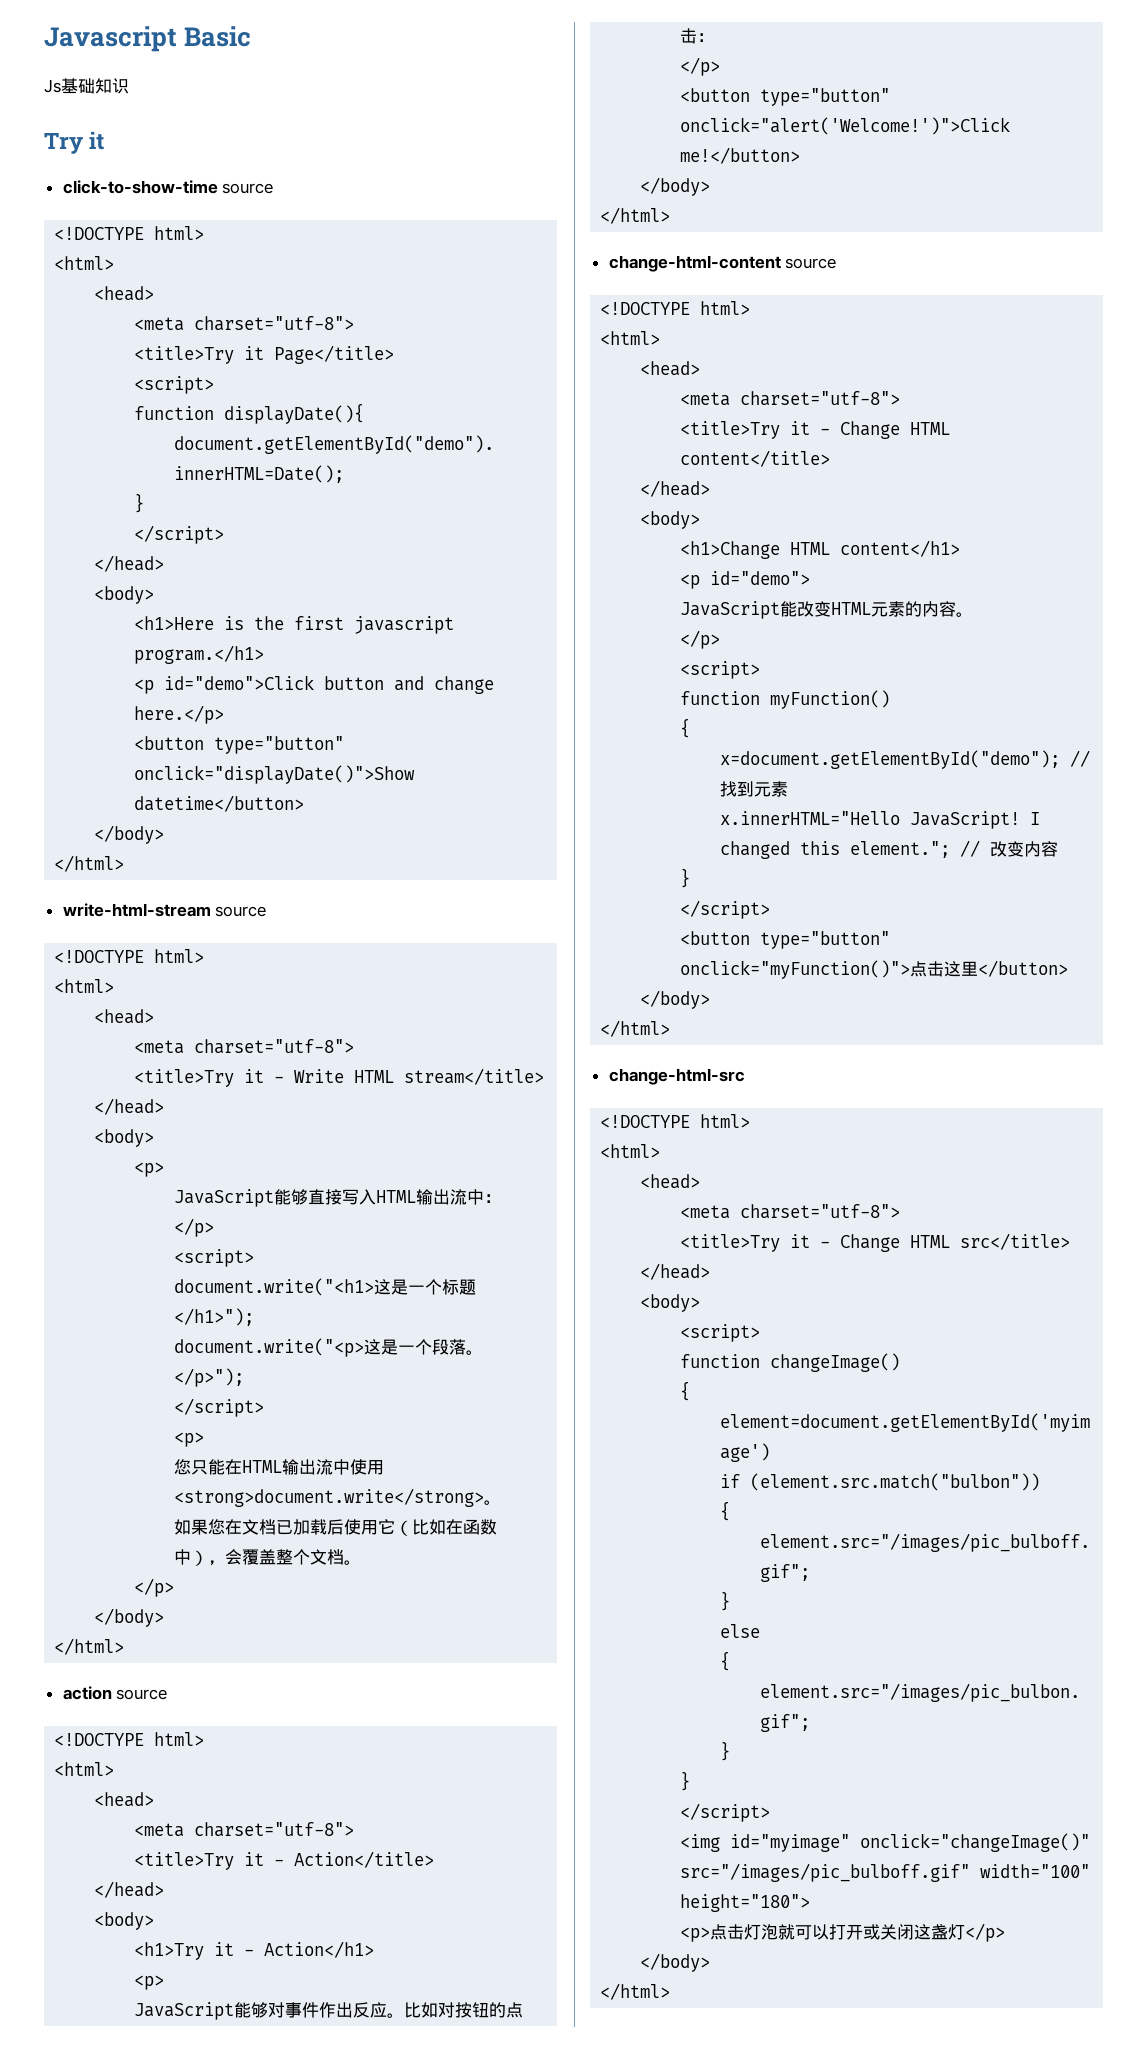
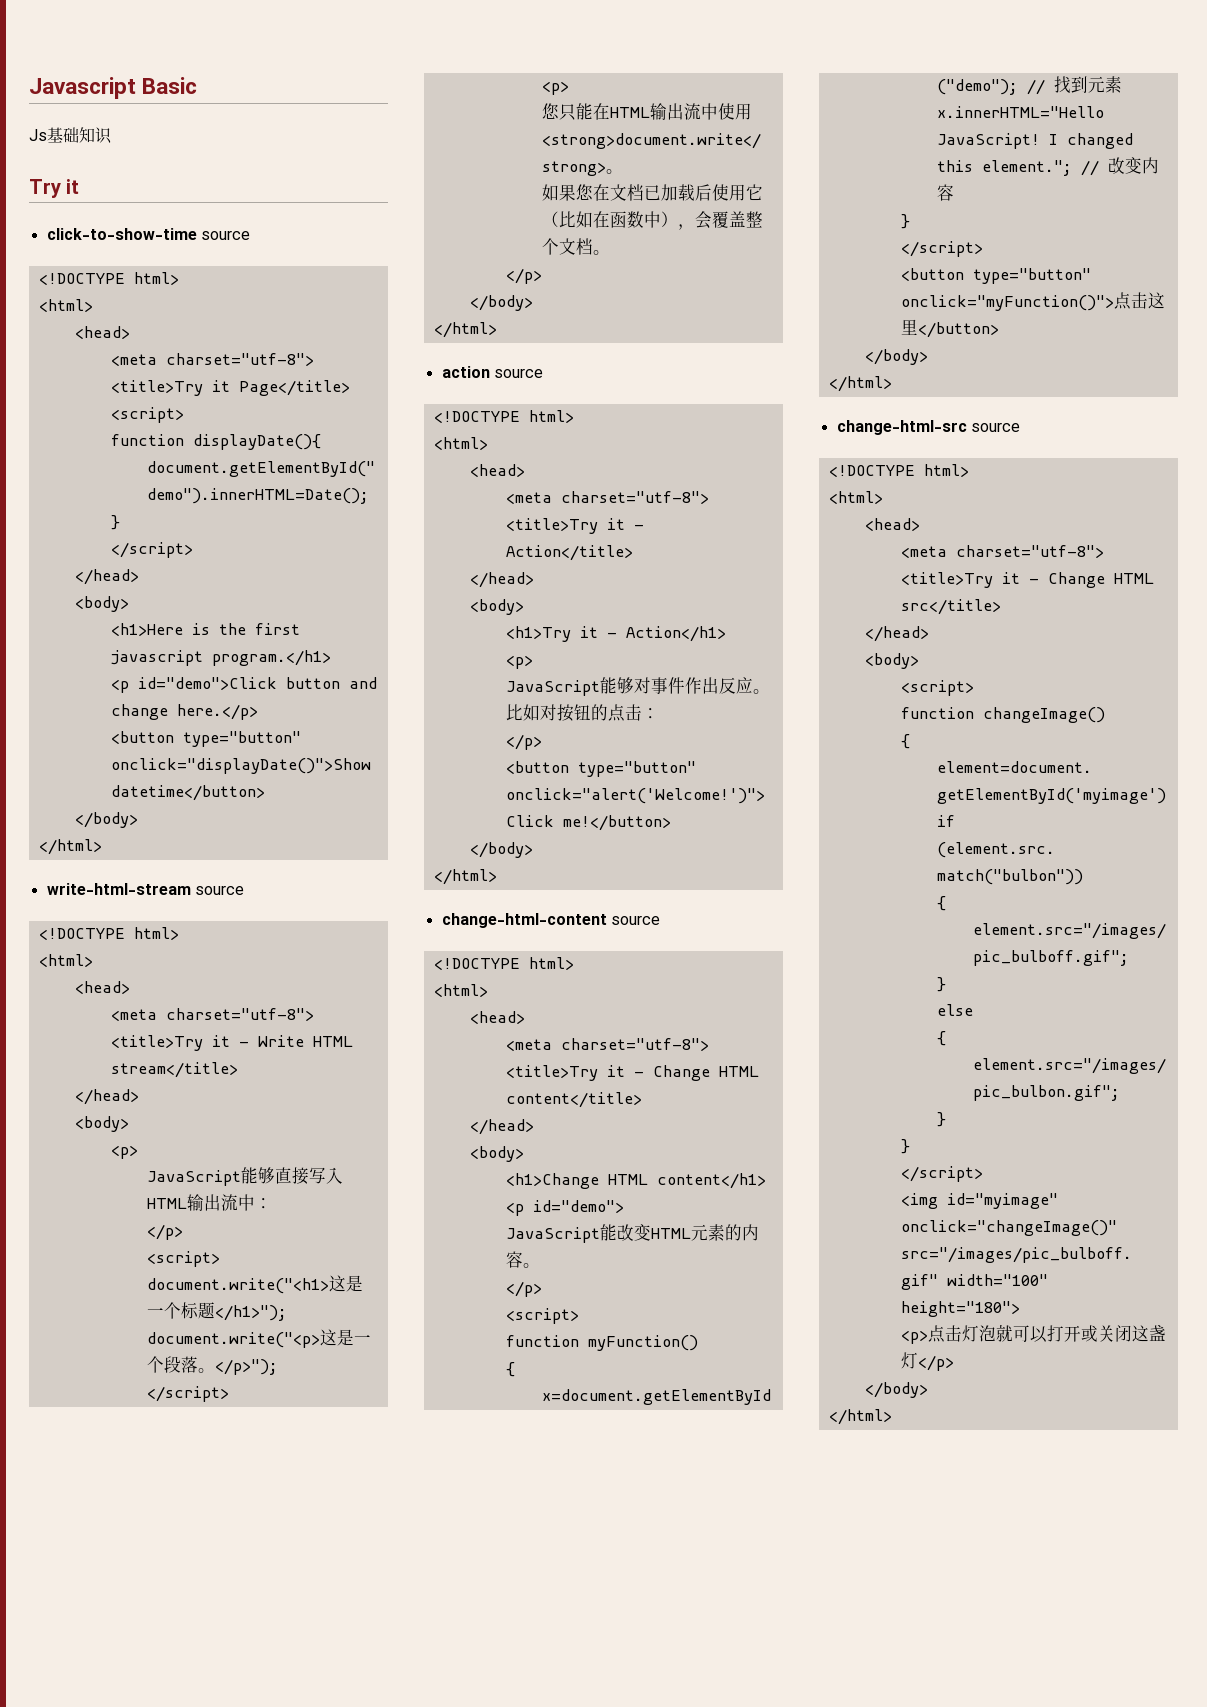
(745, 1076) none -> [970,423,1020,432] source

